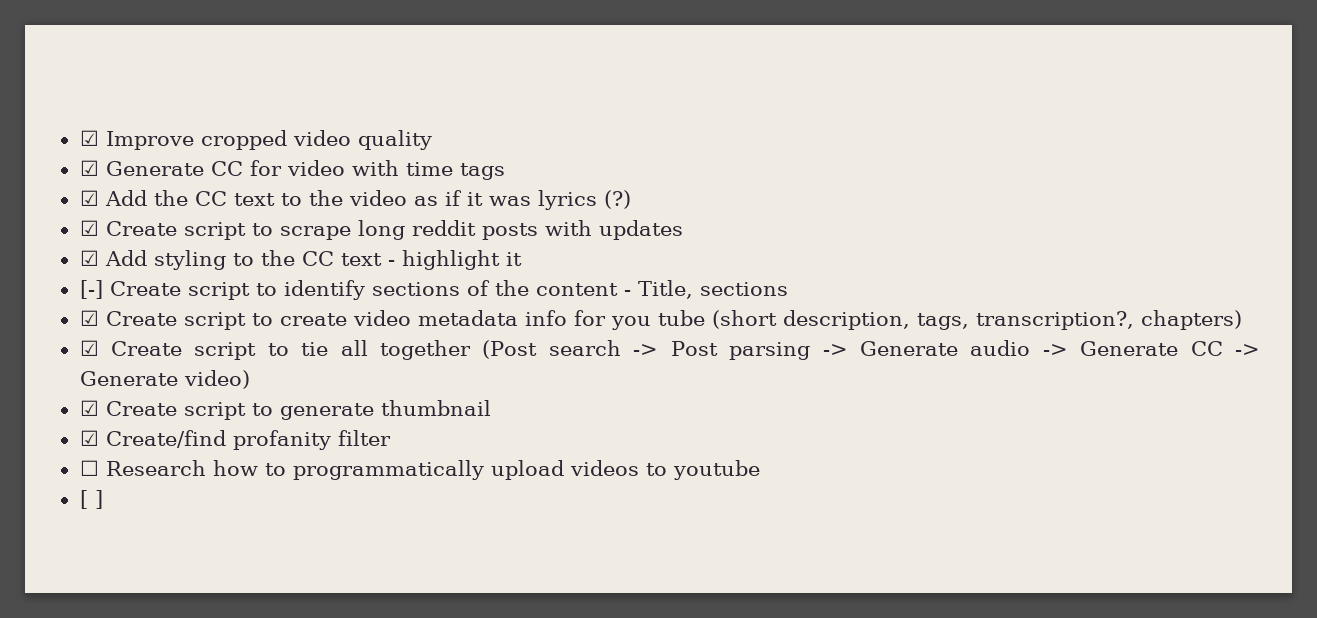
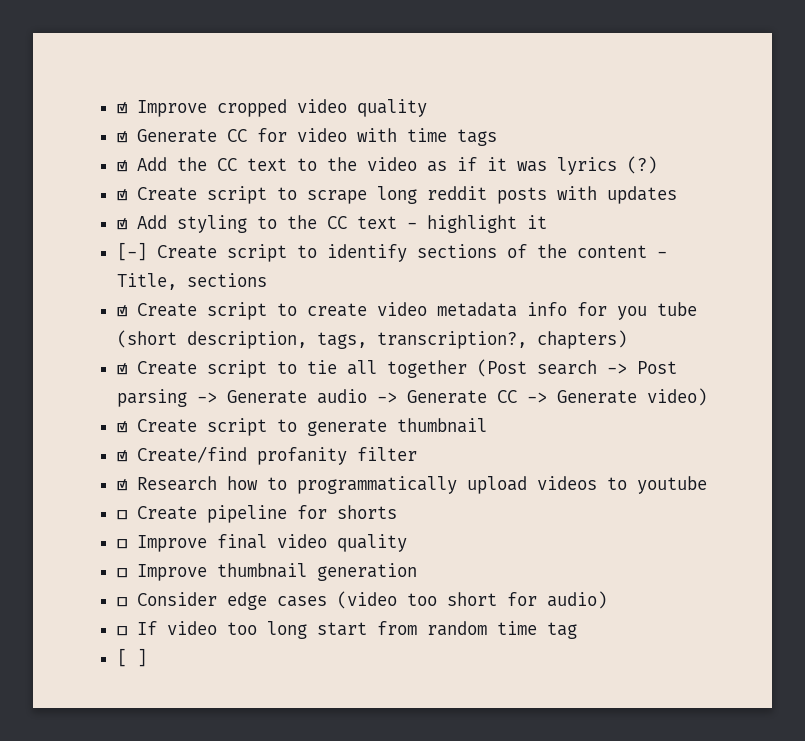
[79,460,99,476] ☐ -> [116,479,127,491] ☑
(760, 470) none -> [116,505,397,523] [116,534,407,552] [116,563,417,581] [116,591,607,610] [116,621,577,639] // ☐ Create pipeline for shorts // ☐ Improve final video quality // ☐ Improve thumbnail generation // ☐ Consider edge cases (video too short for audio) // ☐ If video too long start from random time tag

